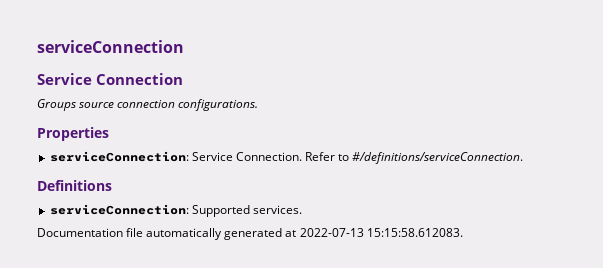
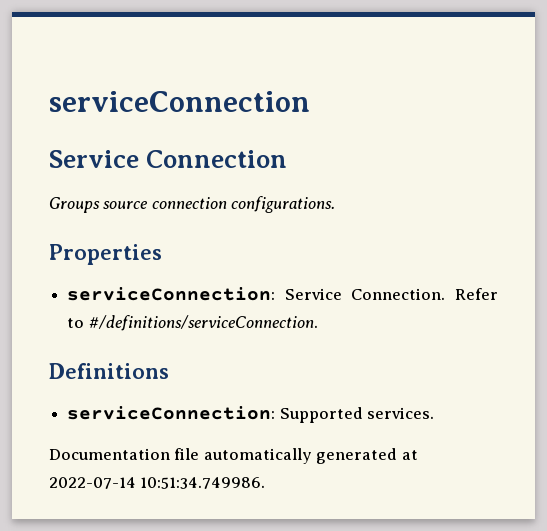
[299,228,463,237] 2022-07-13 15:15:58.612083. -> [49,477,266,489] 2022-07-14 10:51:34.749986.

